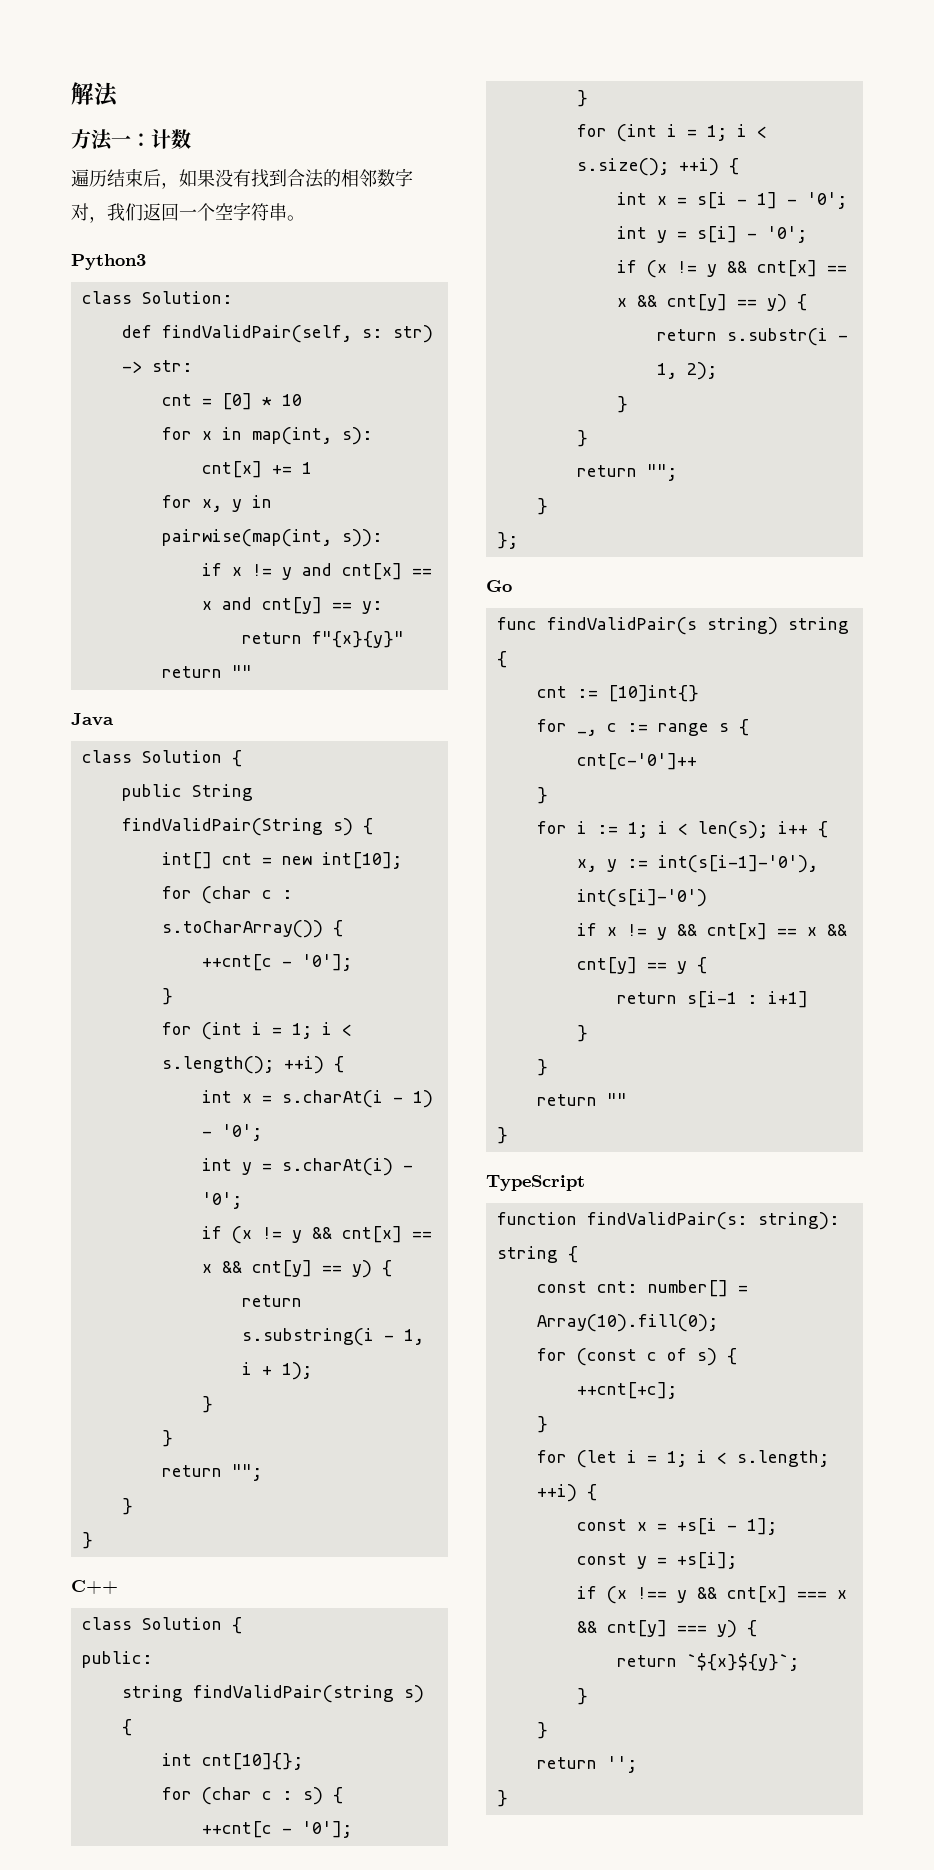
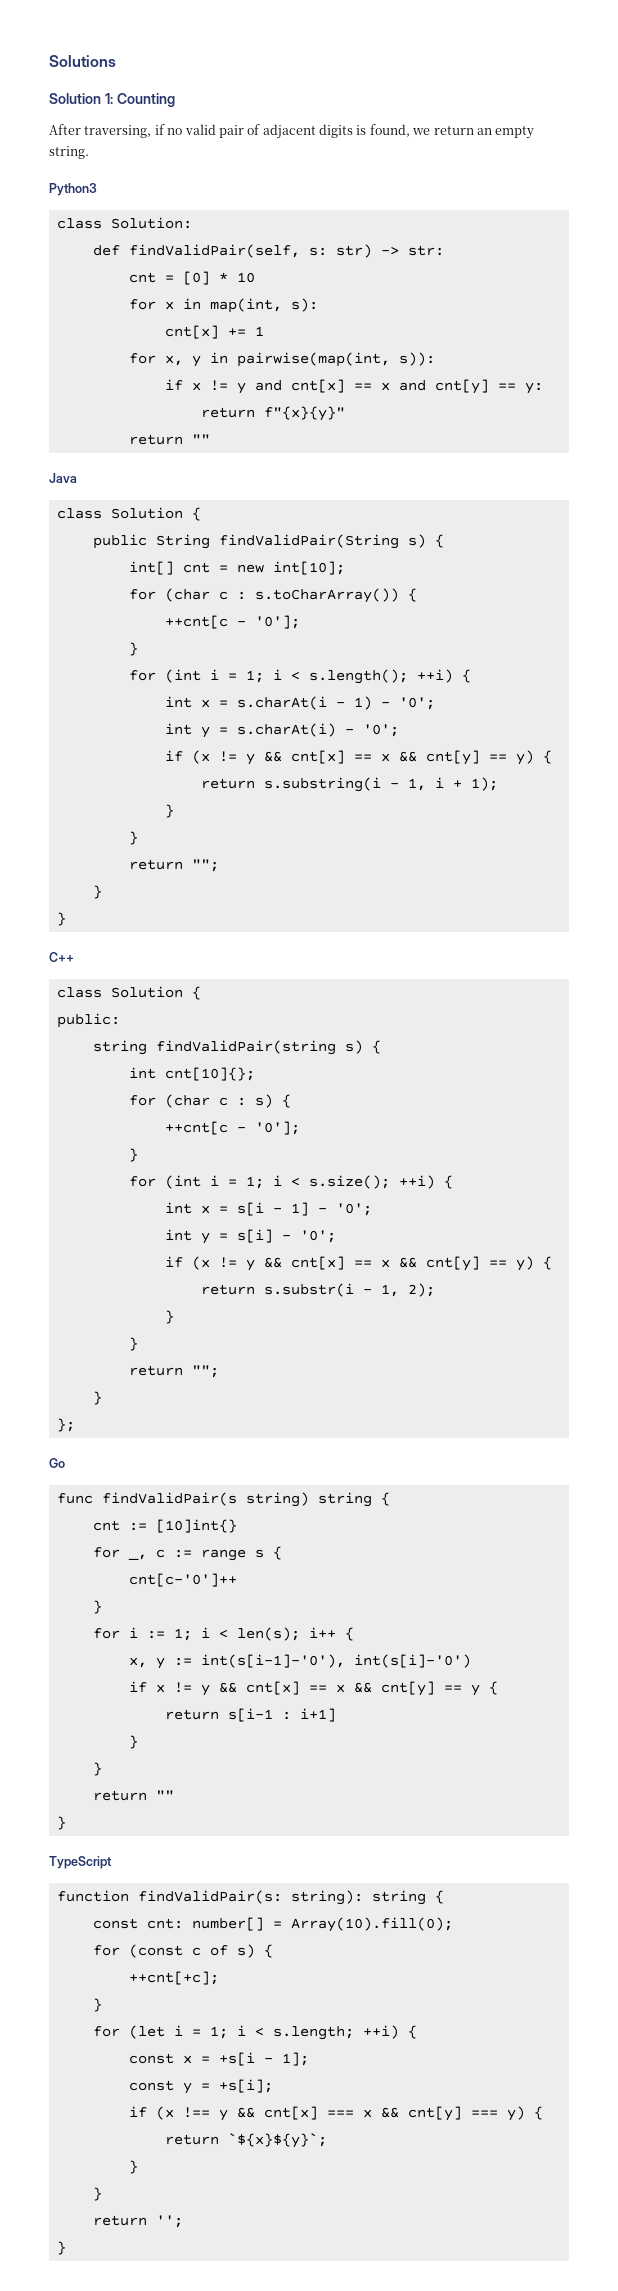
[71,82,119,107] [71,129,191,151] [71,168,413,189] [71,202,305,223] 解法 // 方法一：计数 // 遍历结束后，如果没有找到合法的相邻数字对，我们返回一个空字符串。 -> [49,55,116,67] [49,93,175,107] [49,124,535,139] [49,146,89,159] Solutions // Solution 1: Counting // After traversing, if no valid pair of adjacent digits is found, we return an empty string.

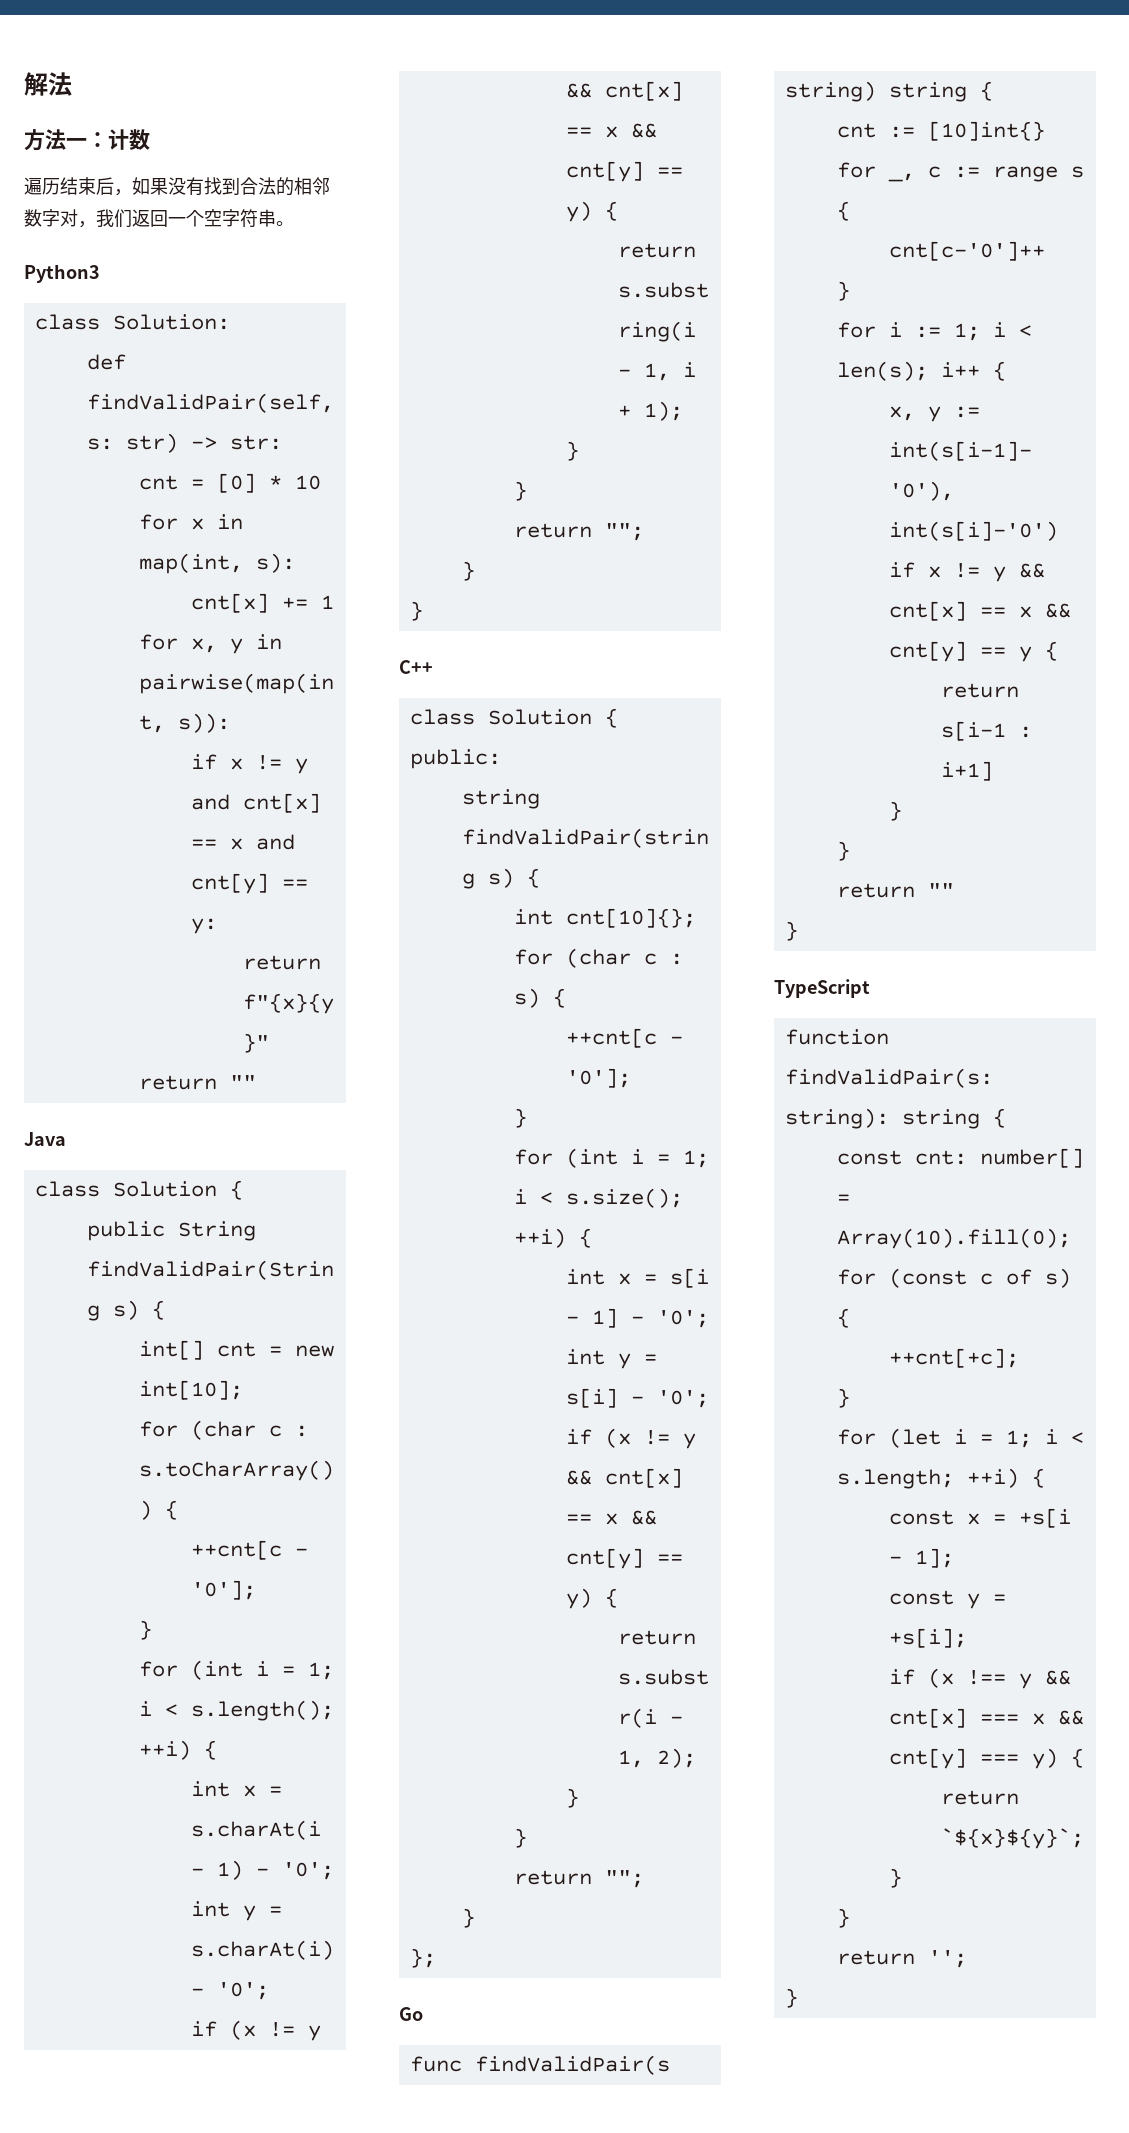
[49,55,116,67] [49,93,175,107] [49,124,535,139] [49,146,89,159] Solutions // Solution 1: Counting // After traversing, if no valid pair of adjacent digits is found, we return an empty string. -> [24,72,72,96] [24,129,150,151] [24,177,330,196] [24,209,294,228] 解法 // 方法一：计数 // 遍历结束后，如果没有找到合法的相邻数字对，我们返回一个空字符串。

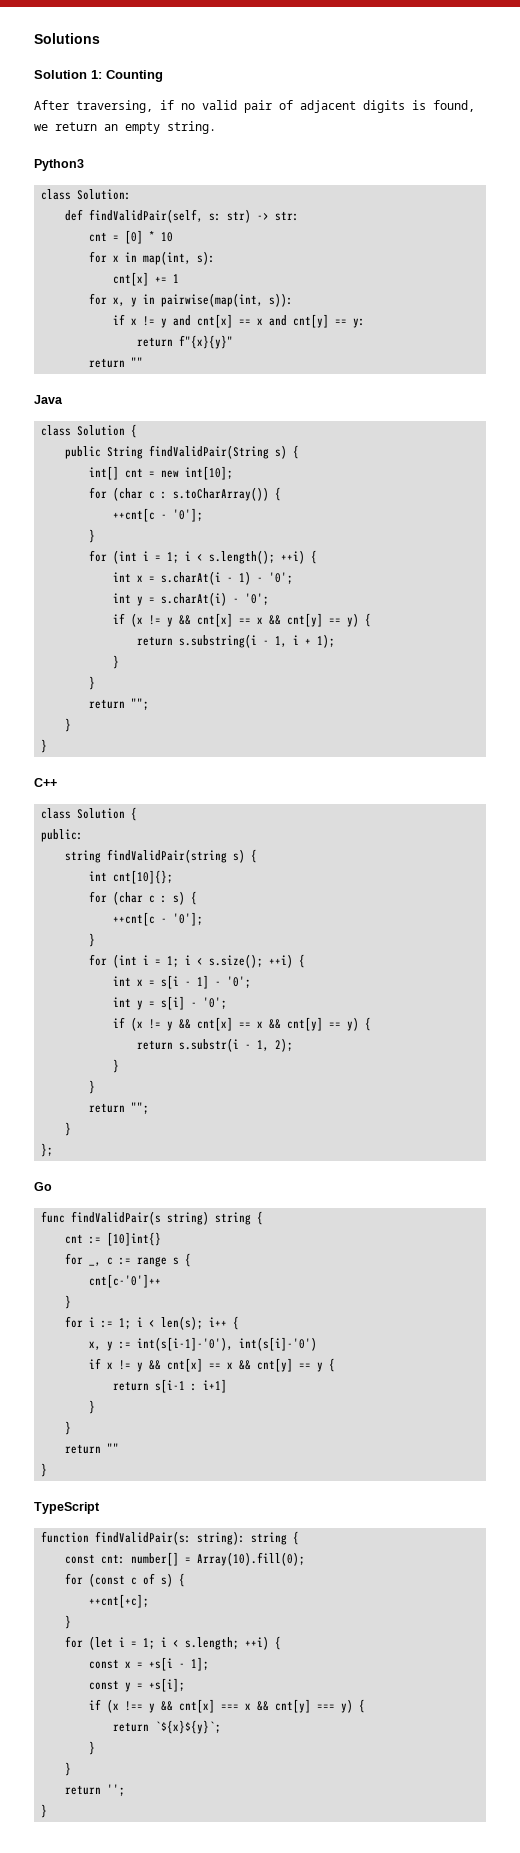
[24,72,72,96] [24,129,150,151] [24,177,330,196] [24,209,294,228] 解法 // 方法一：计数 // 遍历结束后，如果没有找到合法的相邻数字对，我们返回一个空字符串。 -> [34,33,100,44] [34,70,163,82] [34,100,475,113] [34,121,216,134] Solutions // Solution 1: Counting // After traversing, if no valid pair of adjacent digits is found, we return an empty string.

